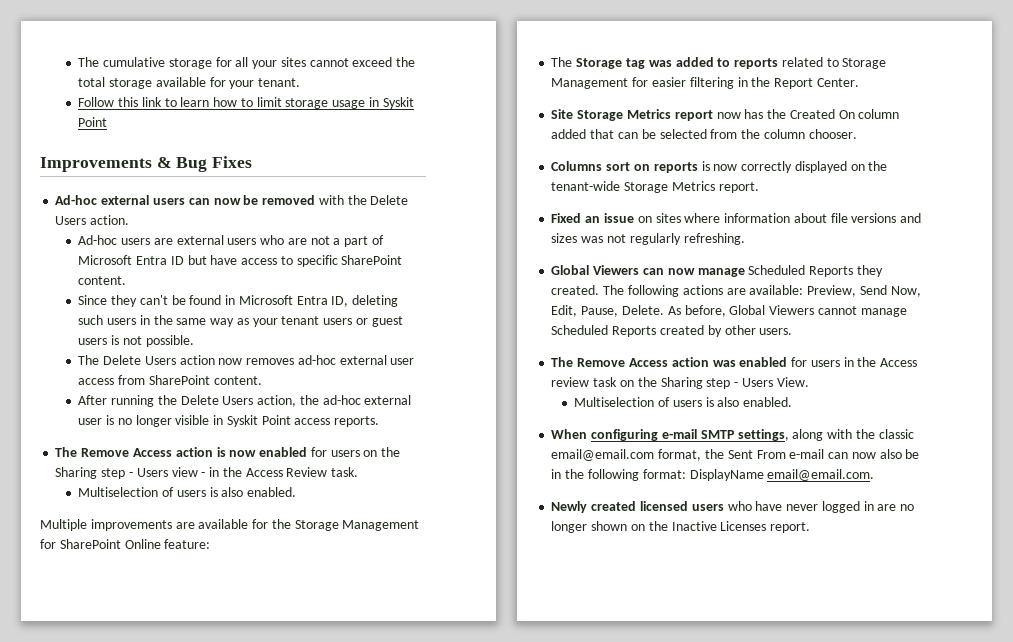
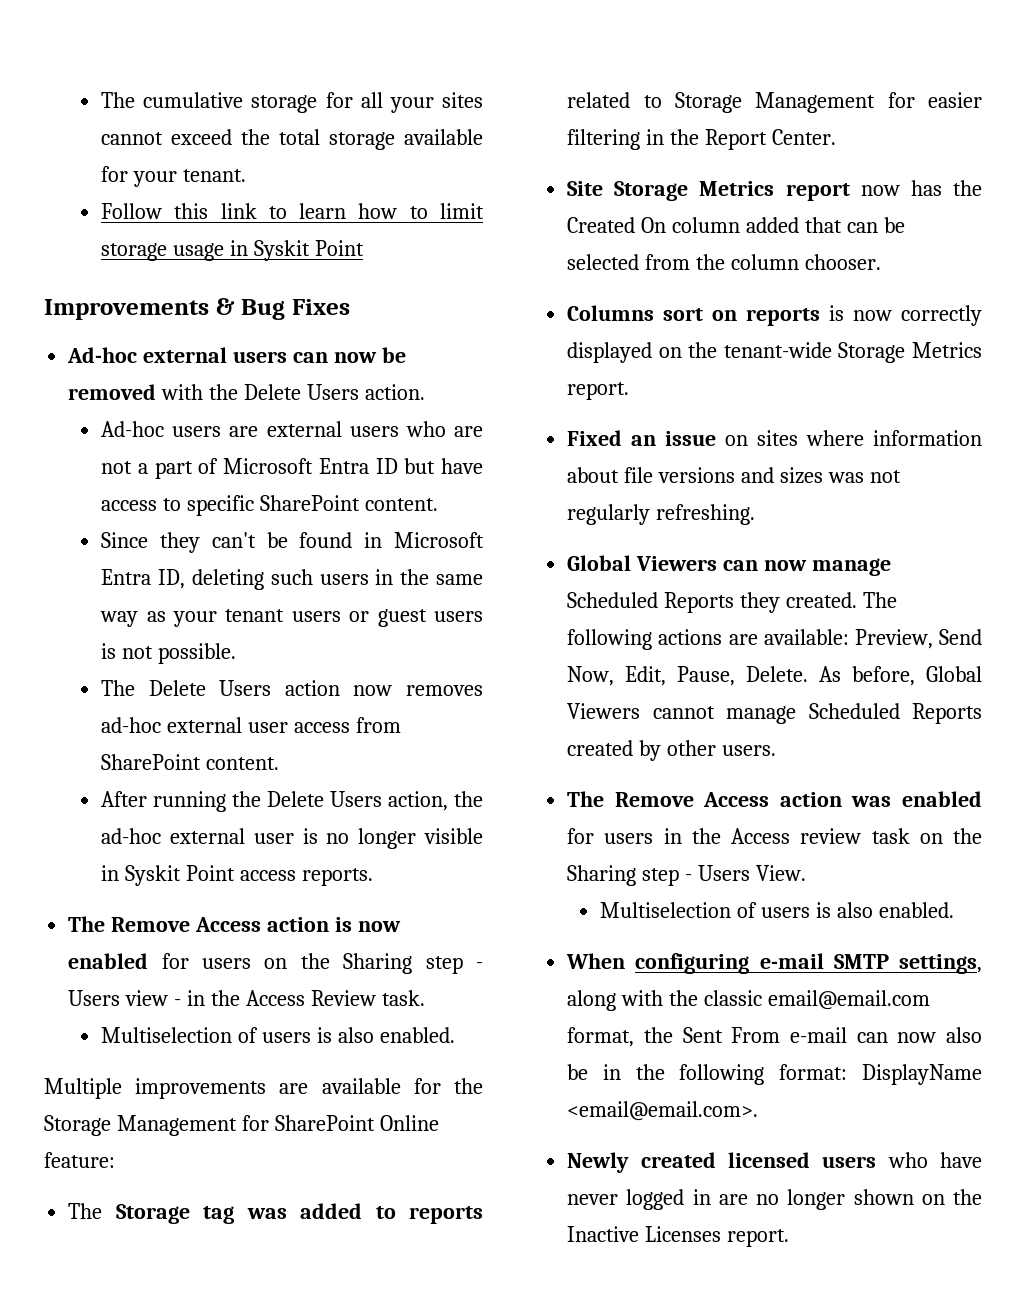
[767,469,875,481] email@email.com. -> [567,1101,759,1121] <email@email.com>.

